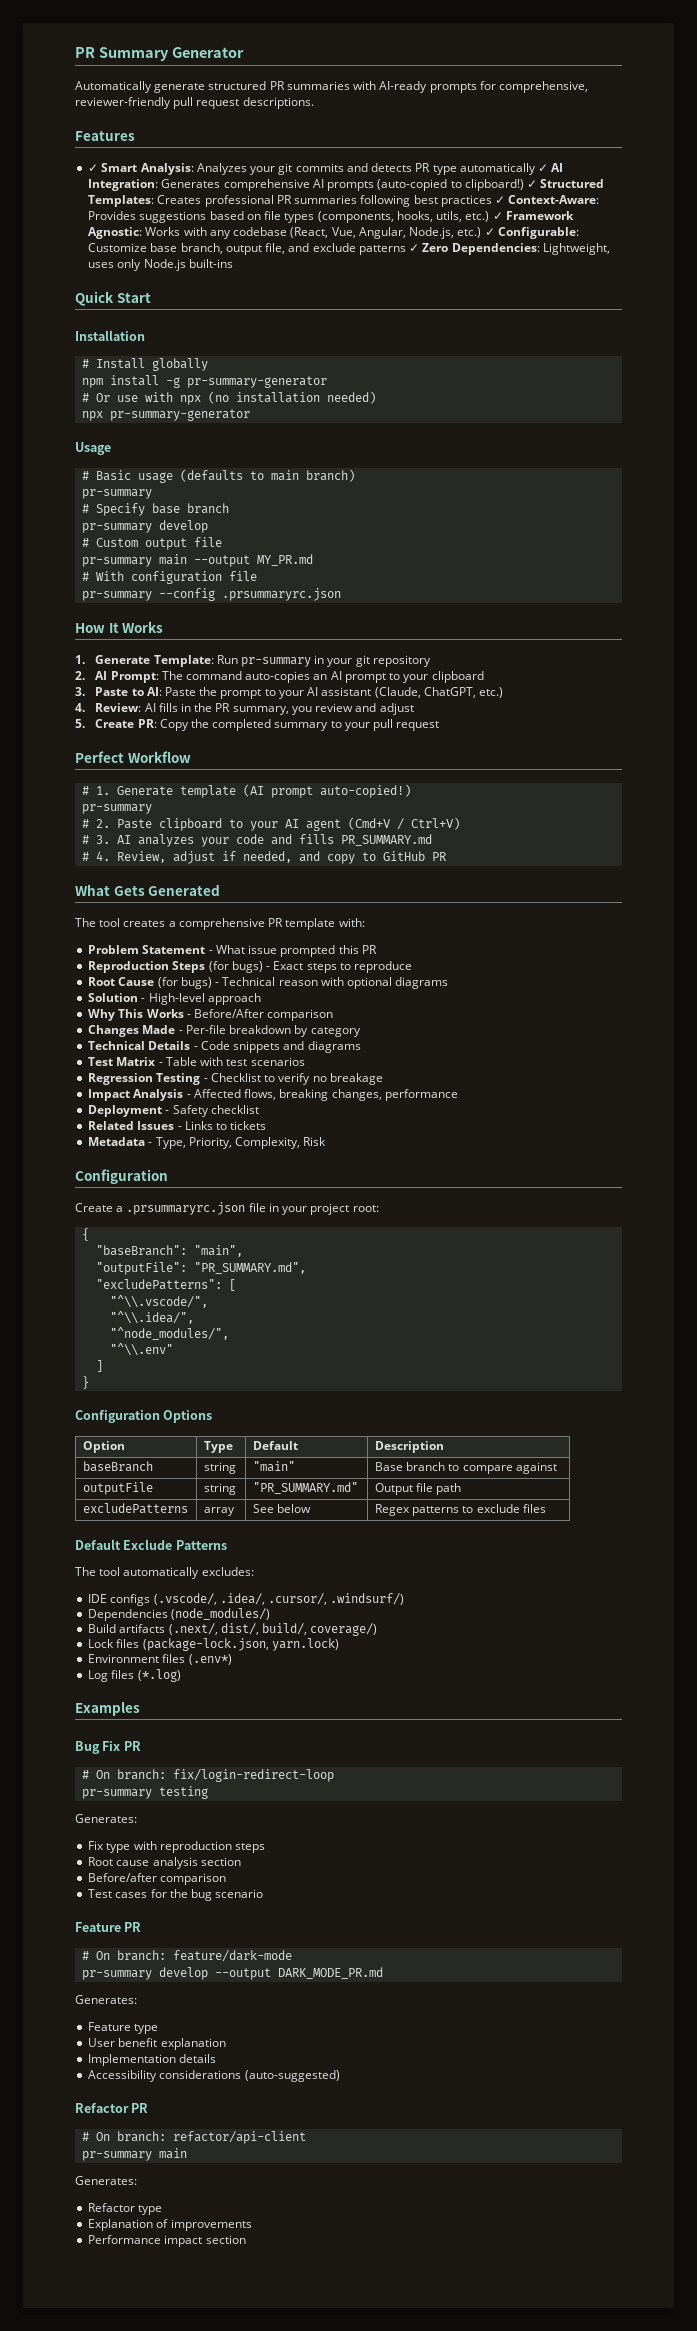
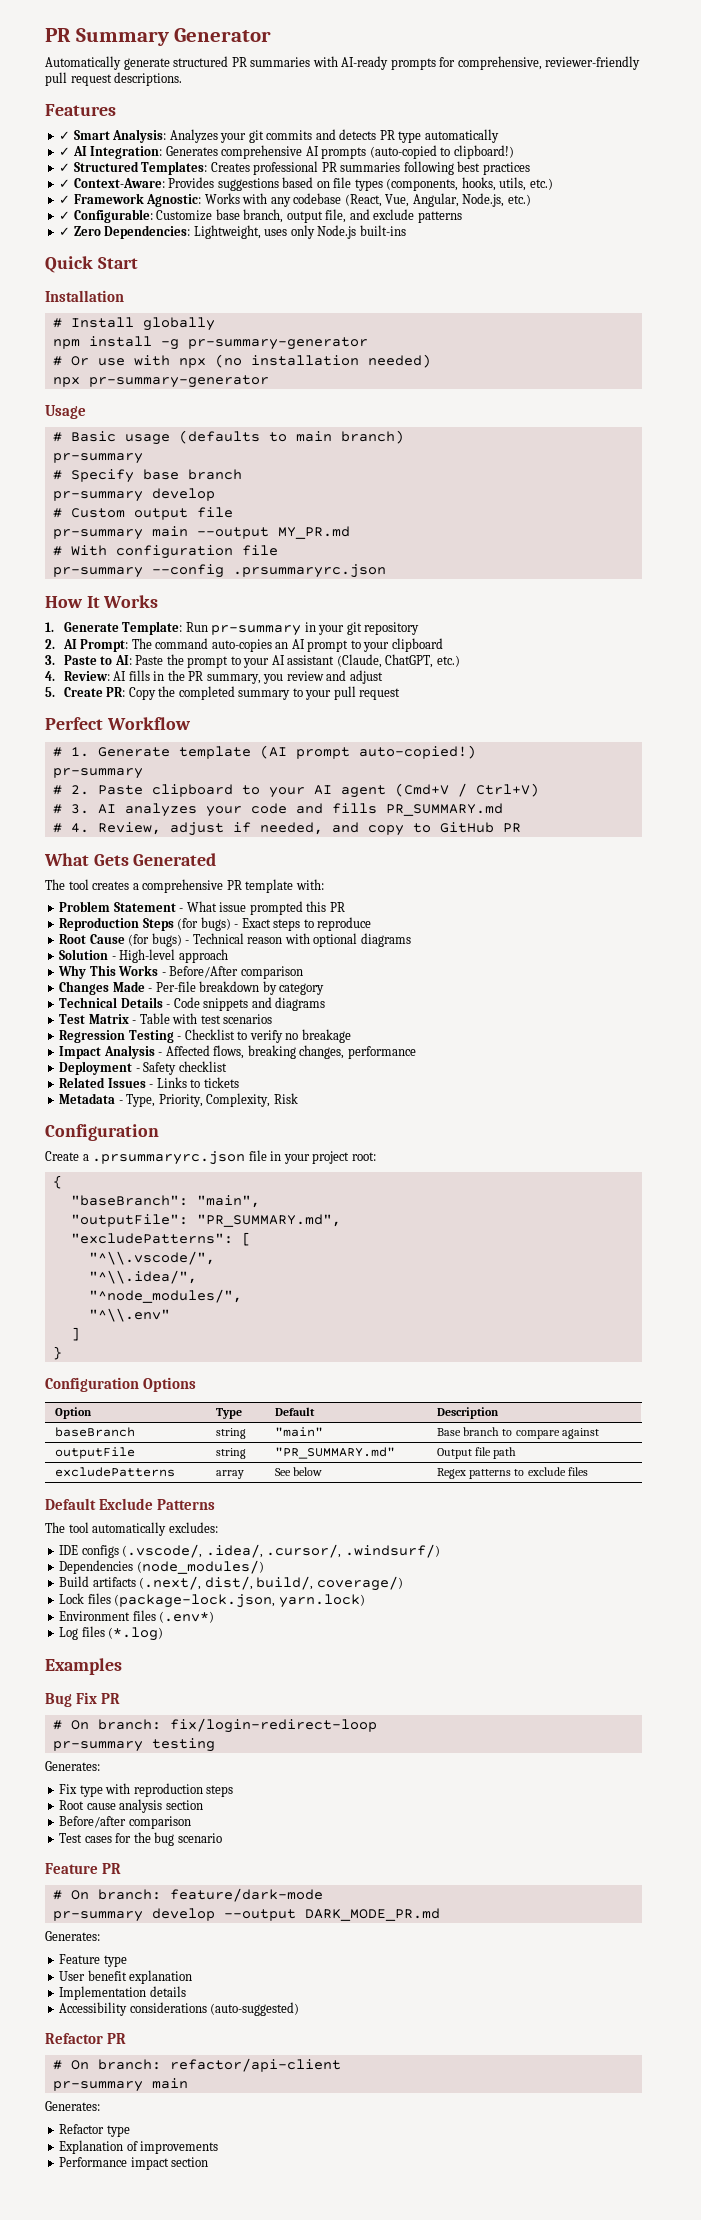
(536, 169) none -> (499, 136) //
(524, 185) none -> (514, 152) //
(492, 201) none -> (530, 168) //
(490, 216) none -> (553, 184) //
(482, 232) none -> (531, 200) //
(406, 250) none -> (462, 217) //

